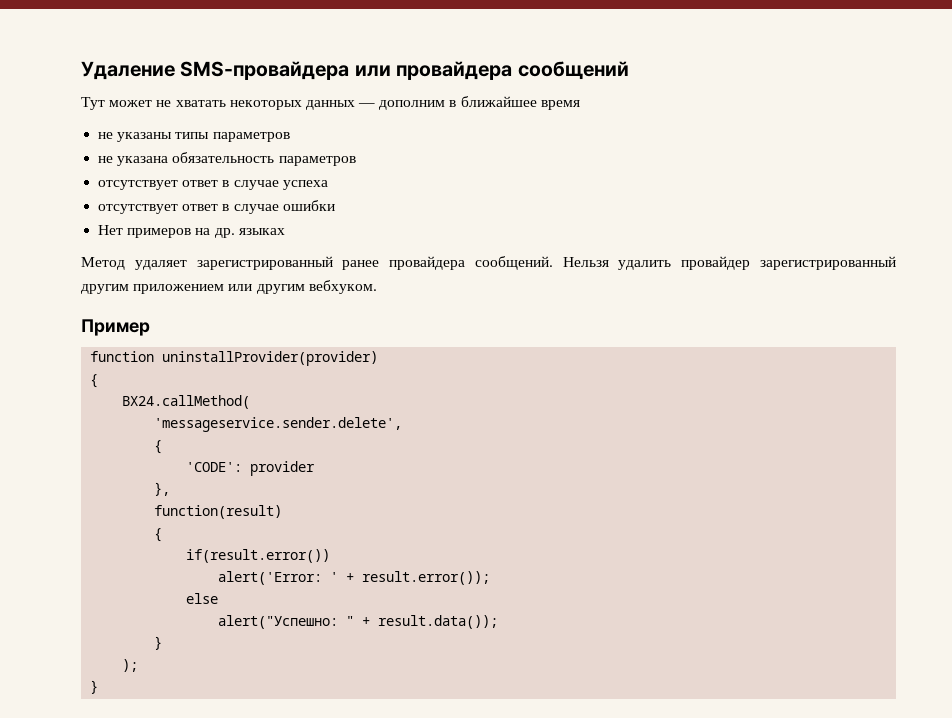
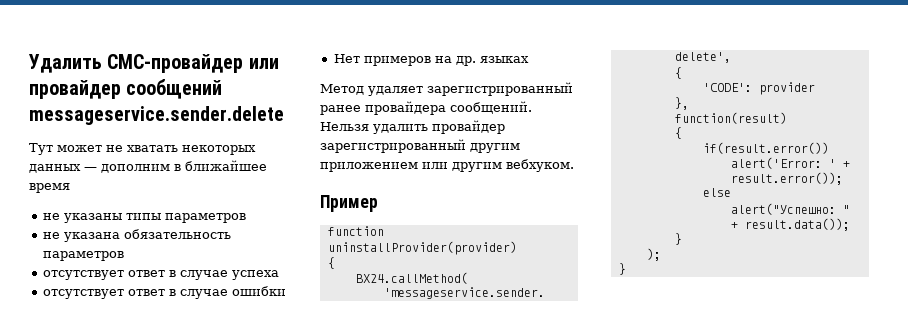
[81,61,513,80] Удаление SMS-провайдера или провайдера -> [28,54,279,73] [29,80,121,99] Удалить СМС-провайдер или провайдер
(629, 70) none -> [29,106,284,125] messageservice.sender.delete

